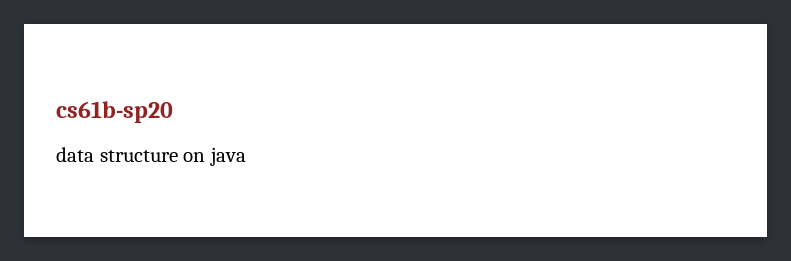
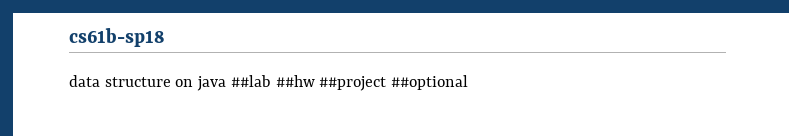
[56,101,173,123] cs61b-sp20 -> [69,28,164,47] cs61b-sp18
(246, 156) none -> [230,75,469,91] ##lab ##hw ##project ##optional

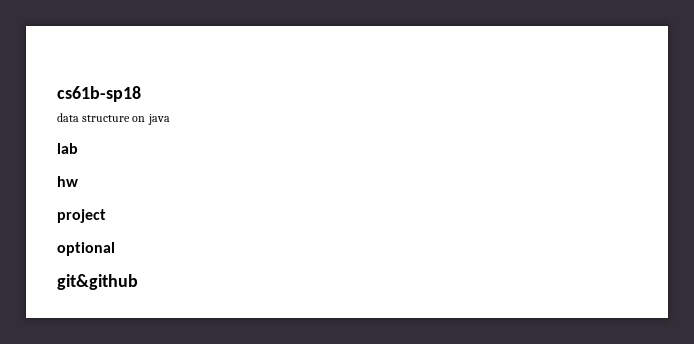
[230,75,469,91] ##lab ##hw ##project ##optional -> [57,143,78,154] [57,176,78,187] [57,209,106,223] [57,242,115,256] [57,274,138,290] // lab // hw // project // optional // git&github

